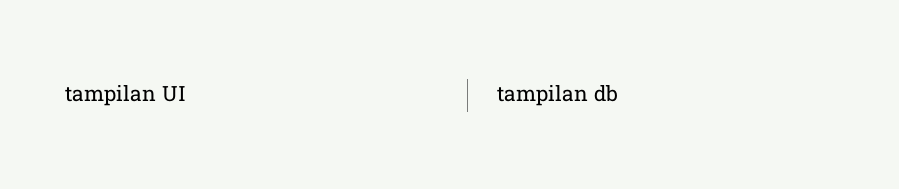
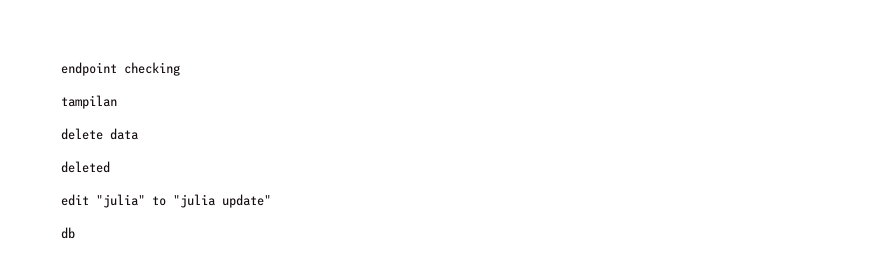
[65,85,186,106] [497,85,588,106] tampilan UI // tampilan -> [61,62,180,76] [61,95,117,109] [61,128,138,140] [61,161,110,173] [61,194,271,208] endpoint checking // tampilan // delete data // deleted // edit "julia" to "julia update" //

